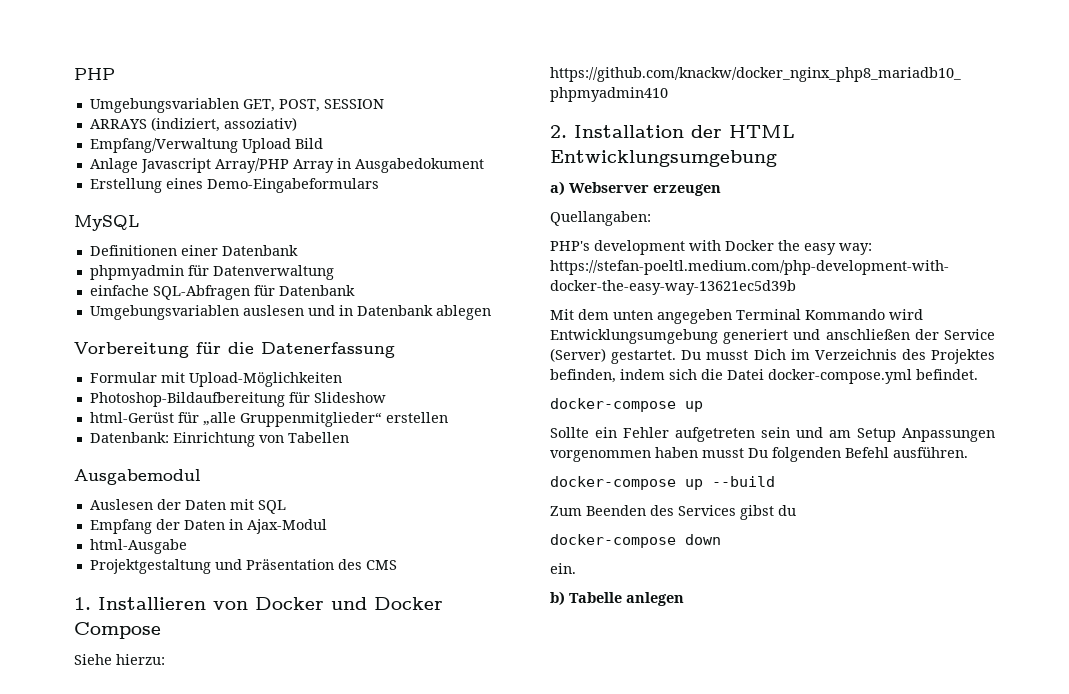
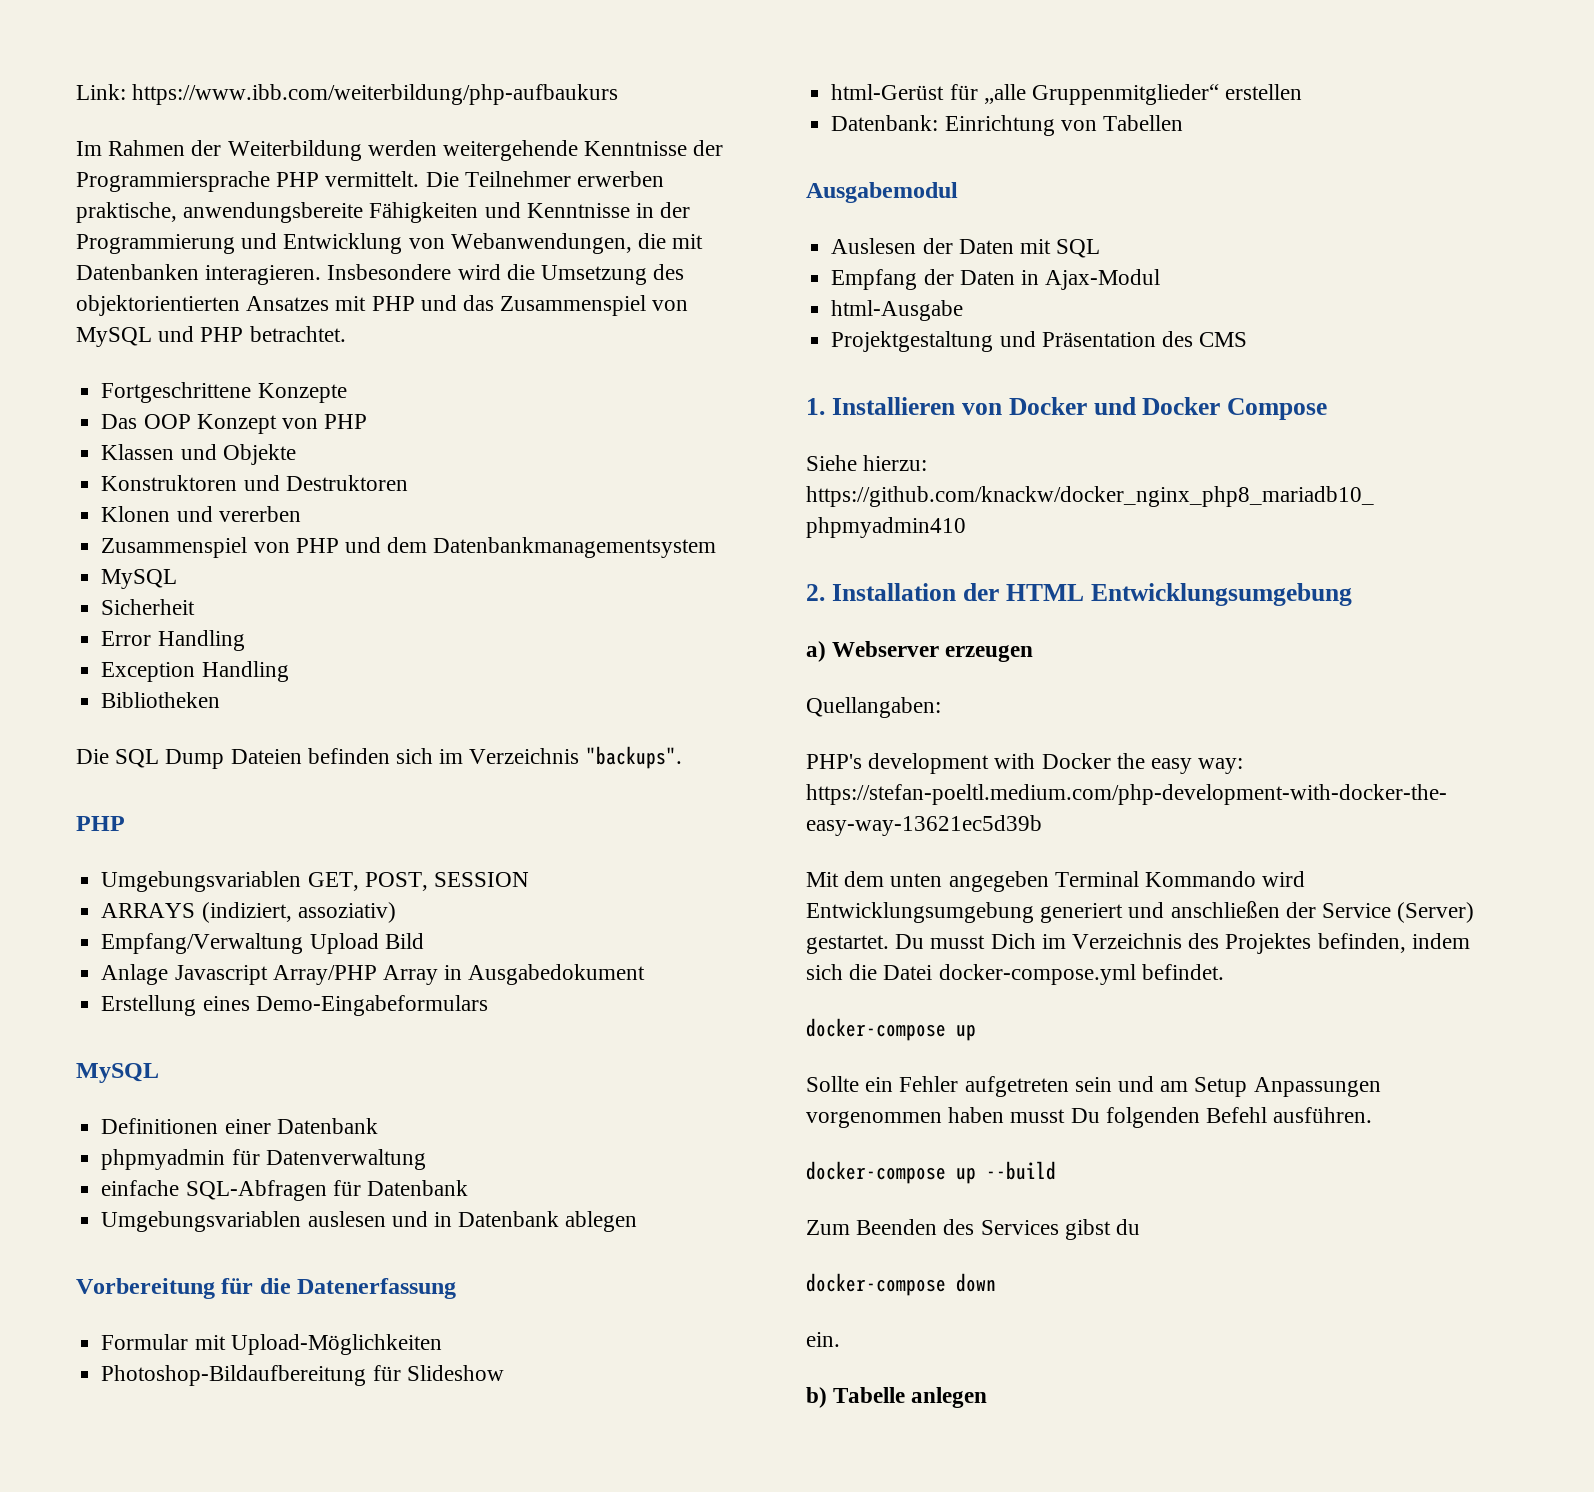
(74, 74) none -> [76,84,619,105] [76,140,724,161] [76,171,665,192] [76,202,691,223] [76,233,704,254] [76,264,685,285] [76,295,689,316] [76,326,346,347] [101,382,347,403] [101,414,368,434] [101,444,296,465] [101,475,408,491] [101,506,301,522] [101,537,717,558] [101,569,178,589] [101,599,196,615] [101,630,245,651] [101,661,289,682] [101,692,221,708] [76,746,682,769] Link: https://www.ibb.com/weiterbildung/php-aufbaukurs // Im Rahmen der Weiterbildung werden weitergehende Kenntnisse der Programmiersprache PHP vermittelt. Die Teilnehmer erwerben praktische, anwendungsbereite Fähigkeiten und Kenntnisse in der Programmierung und Entwicklung von Webanwendungen, die mit Datenbanken interagieren. Insbesondere wird die Umsetzung des objektorientierten Ansatzes mit PHP und das Zusammenspiel von MySQL und PHP betrachtet. // Fortgeschrittene Konzepte // Das OOP Konzept von PHP // Klassen und Objekte // Konstruktoren und Destruktoren // Klonen und vererben // Zusammenspiel von PHP und dem Datenbankmanagementsystem // MySQL // Sicherheit // Error Handling // Exception Handling // Bibliotheken // Die SQL Dump Dateien befinden sich im Verzeichnis "backups". //

